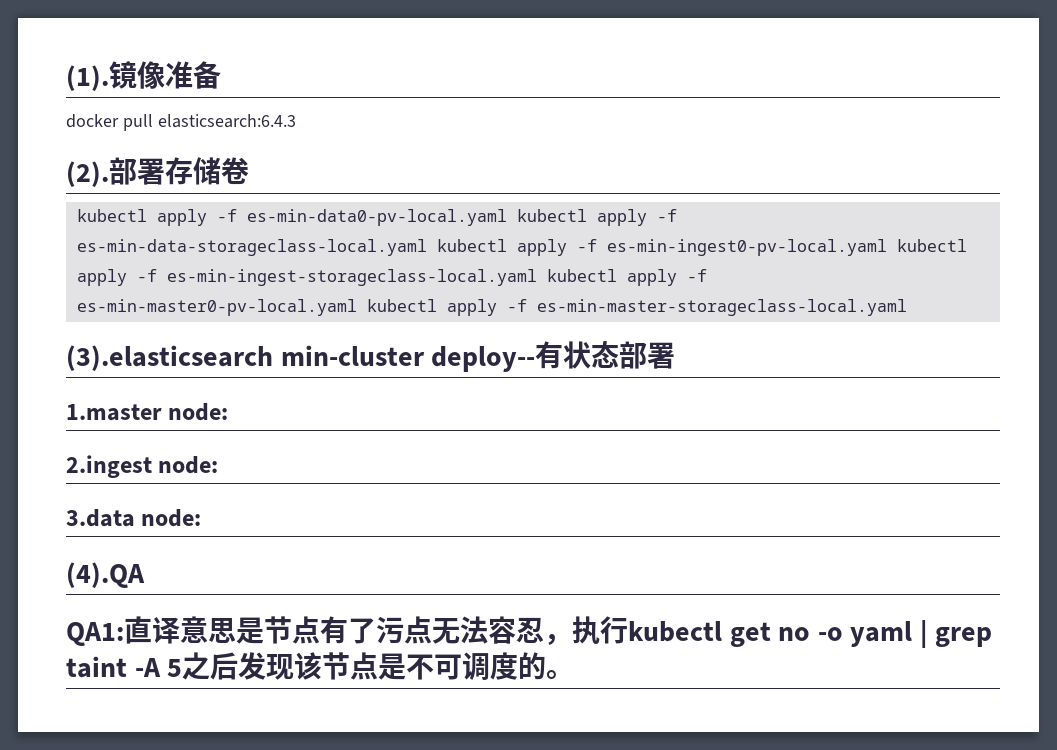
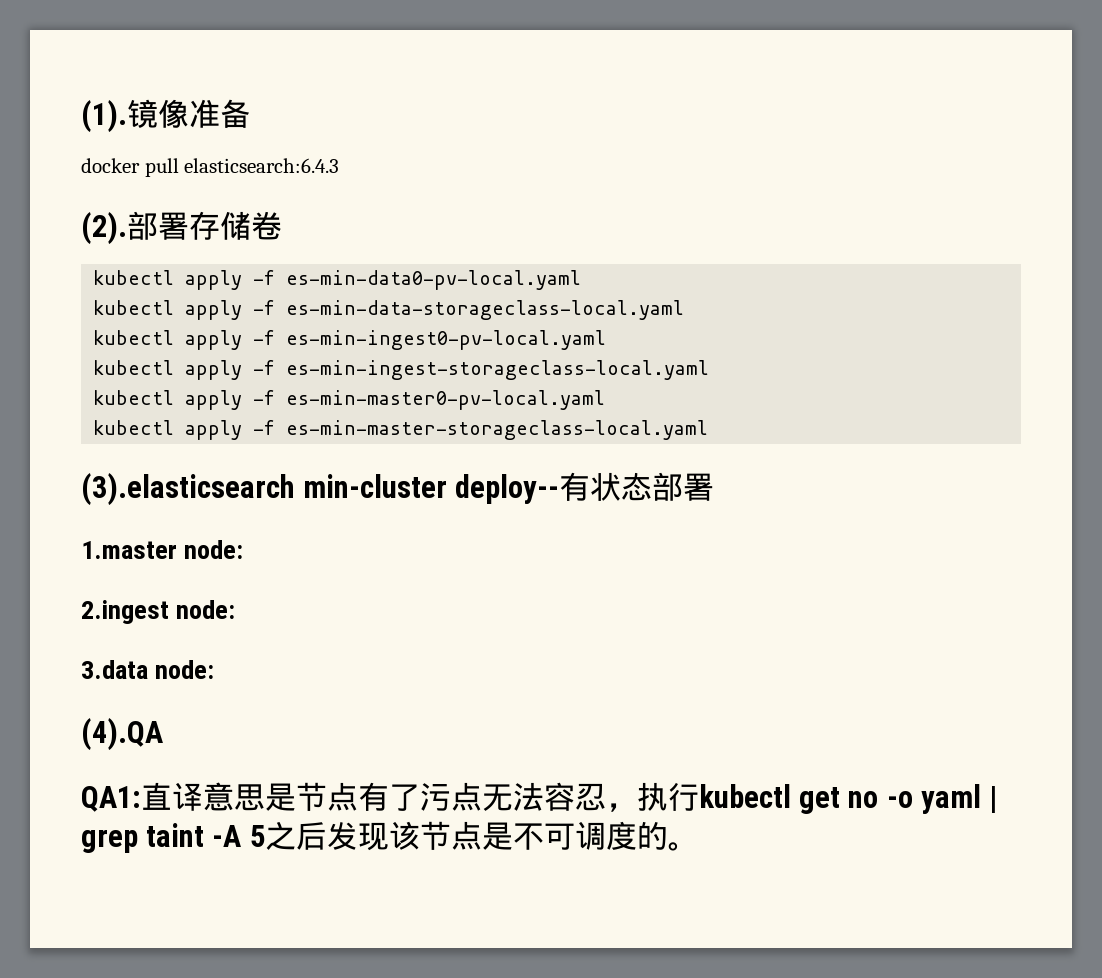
(507, 217) none -> (582, 280) //
(427, 247) none -> (685, 310) //
(887, 247) none -> (607, 340) //
(537, 277) none -> (710, 370) //
(357, 307) none -> (606, 400) //

